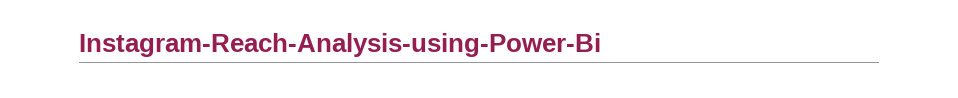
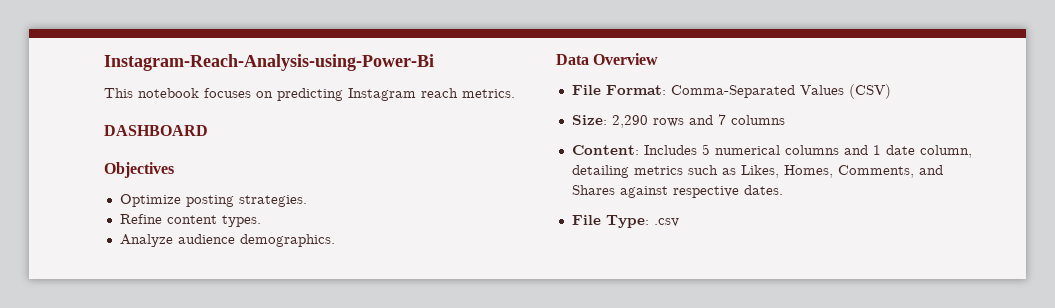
(601, 45) none -> [104,88,515,101] [104,125,208,136] [104,162,174,178] [119,194,307,207] [119,214,261,227] [119,234,335,247] [556,53,659,65] [571,84,891,99] [571,114,785,128] [571,144,972,158] [571,165,943,178] [571,185,783,198] [571,215,679,228] // This notebook focuses on predicting Instagram reach metrics. // DASHBOARD // Objectives // Optimize posting strategies. // Refine content types. // Analyze audience demographics. // Data Overview // File Format: Comma-Separated Values (CSV) // Size: 2,290 rows and 7 columns // Content: Includes 5 numerical columns and 1 date column, detailing metrics such as Likes, Homes, Comments, and Shares against respective dates. // File Type: .csv

